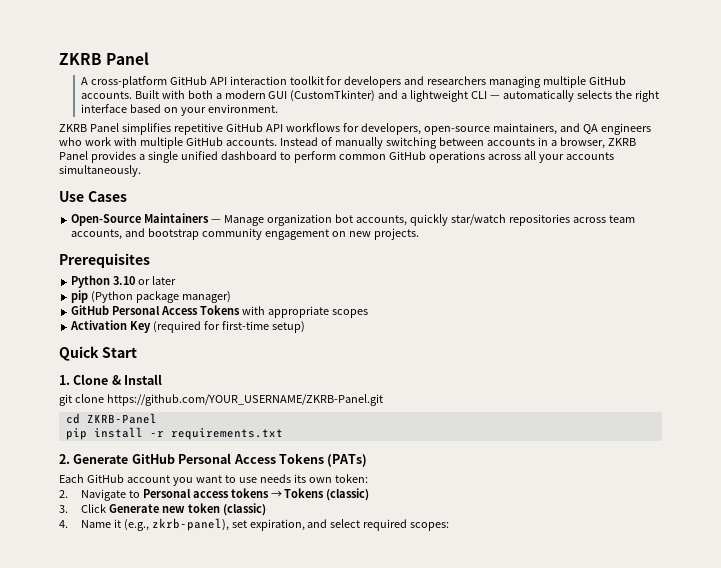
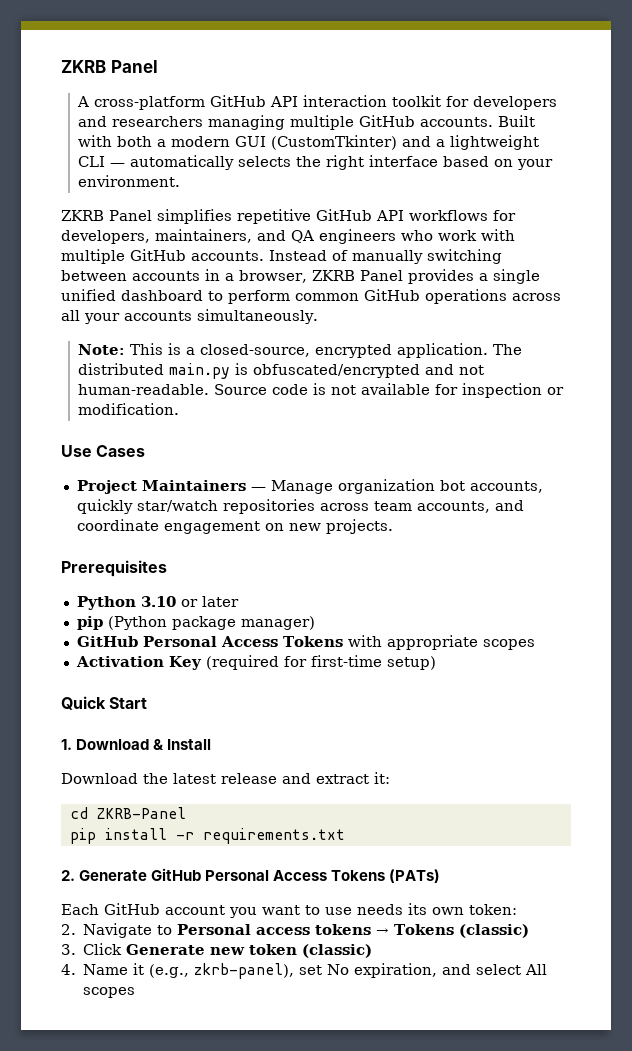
[423,126,490,135] open-source -> (150, 237) none
(141, 171) none -> [78,343,523,358] [78,363,485,379] [78,383,565,398] [78,403,180,415] // Note: This is a closed-source, encrypted application. The distributed main.py is obfuscated/encrypted and not human-readable. Source code is not available for inspection or modification.
[71,214,142,226] Open-Source -> [76,480,137,494] Project
[148,228,263,240] bootstrap community -> [76,519,159,531] coordinate
[73,374,109,385] Clone -> [76,739,150,750] Download
[59,394,383,406] git clone https://github.com/YOUR_USERNAME/ZKRB-Panel.git -> [61,772,390,784] Download the latest release and extract it:
(247, 524) none -> [327,964,350,975] No
[363,519,450,531] required scopes: -> [525,964,548,975] [83,987,136,998] All scopes

